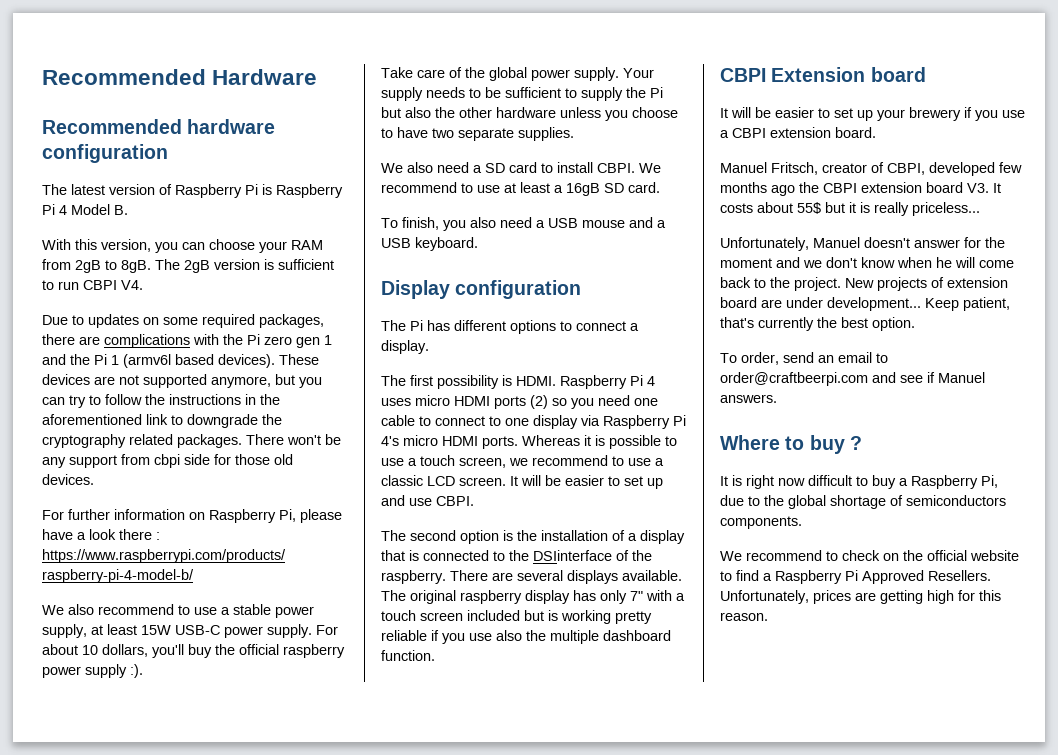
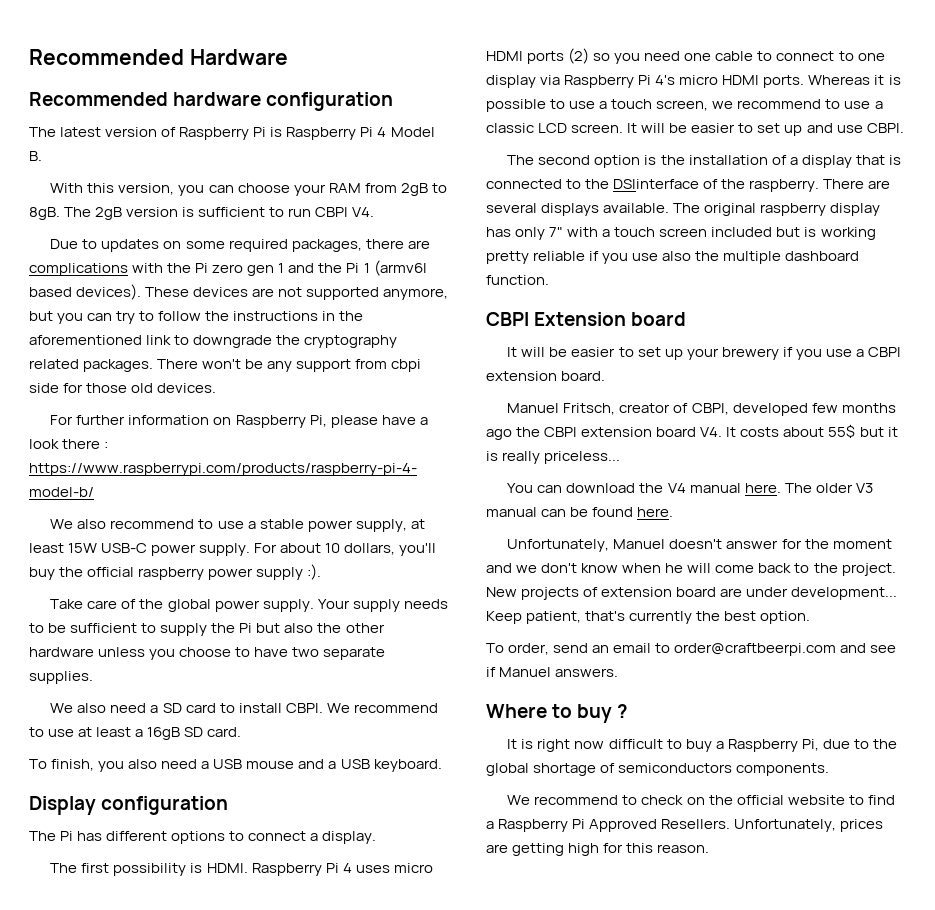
[967,183,989,193] V3. -> [700,427,723,437] V4.
(980, 209) none -> [507,483,873,493] [486,507,674,517] // You can download the V4 manual here. The older V3 manual can be found here.

